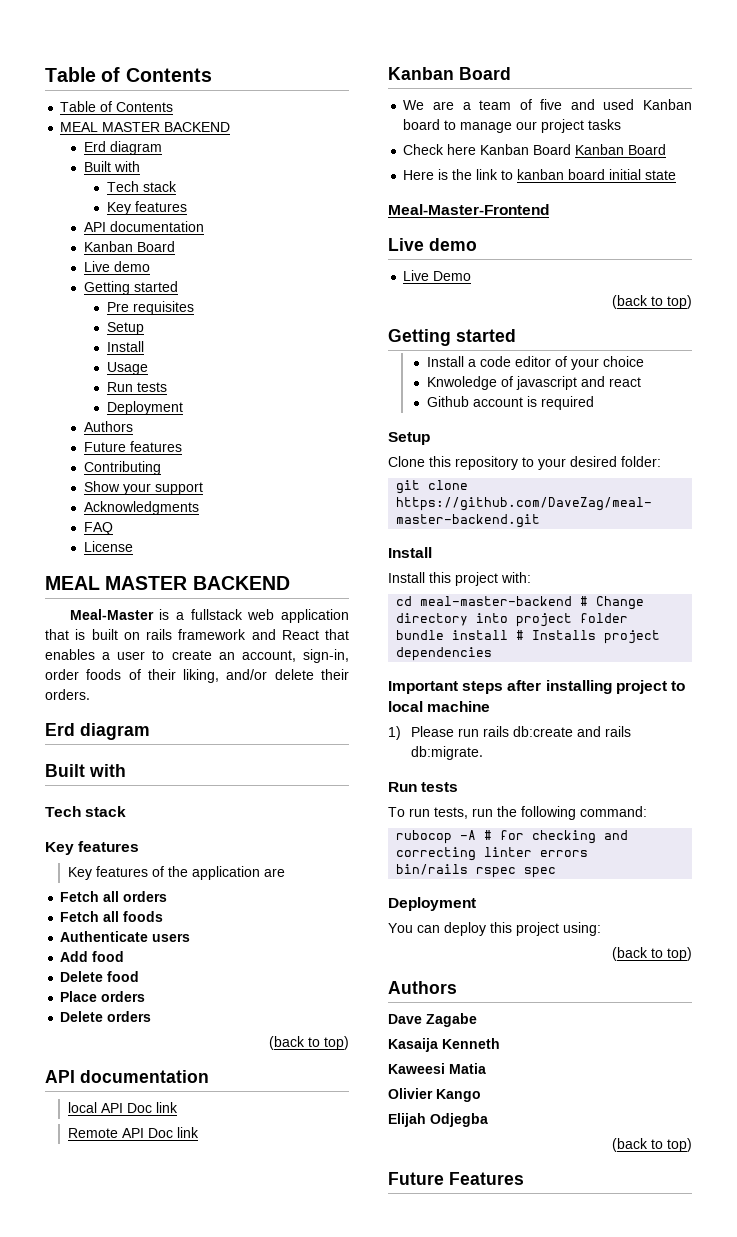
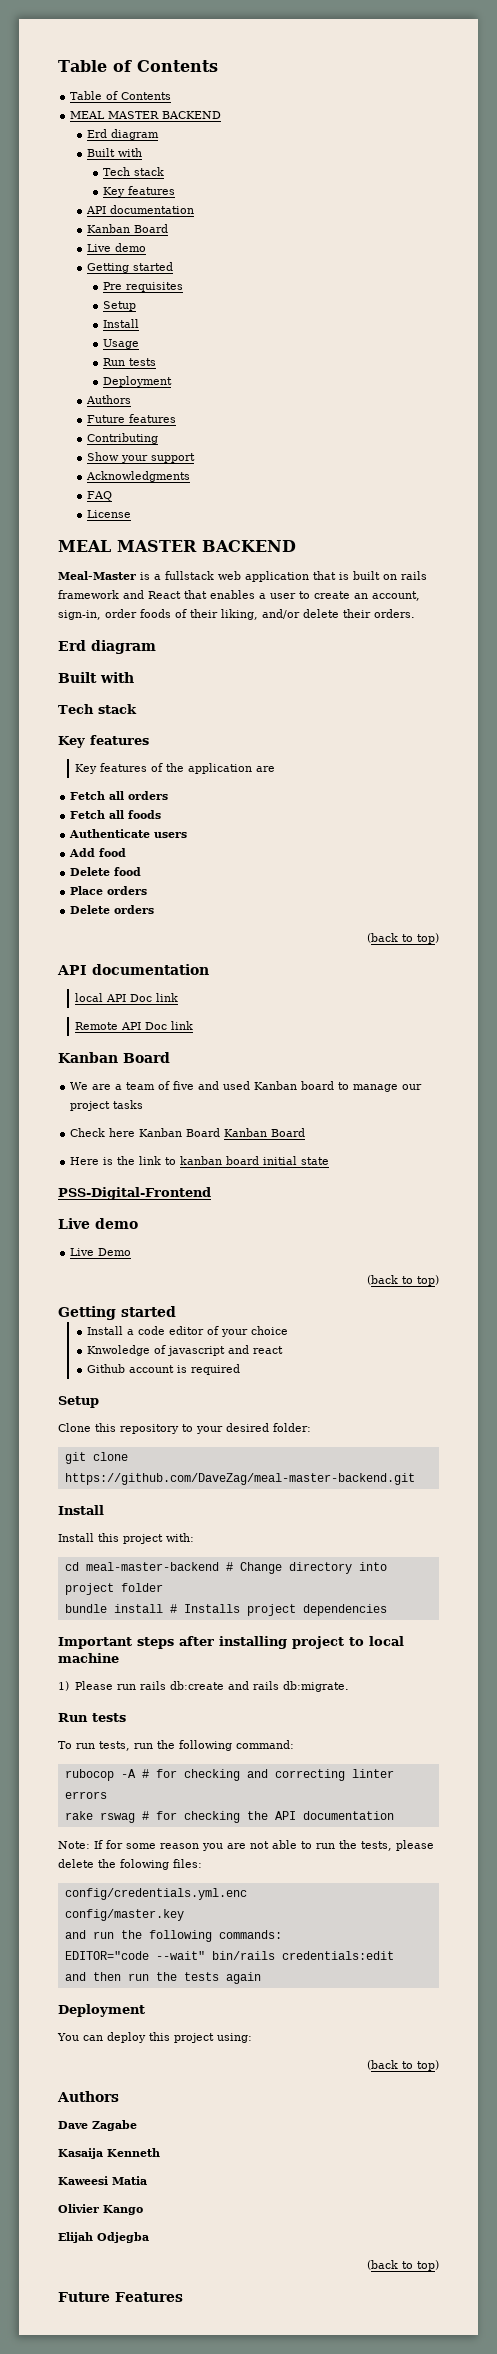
[388,204,549,215] Meal-Master-Frontend -> [58,1187,211,1200] PSS-Digital-Frontend
[396,864,557,878] bin/rails rspec spec -> [64,1811,394,1823] [58,1840,434,1851] [58,1859,202,1870] [64,1888,247,1900] [64,1909,184,1921] [64,1930,282,1942] [64,1951,394,1960] [64,1972,261,1984] rake rswag # for checking the API documentation // Note: If for some reason you are not able to run the tests, please delete the folowing files: // config/credentials.yml.enc // config/master.key // and run the following commands: // EDITOR="code --wait" bin/rails credentials:edit // and then run the tests again

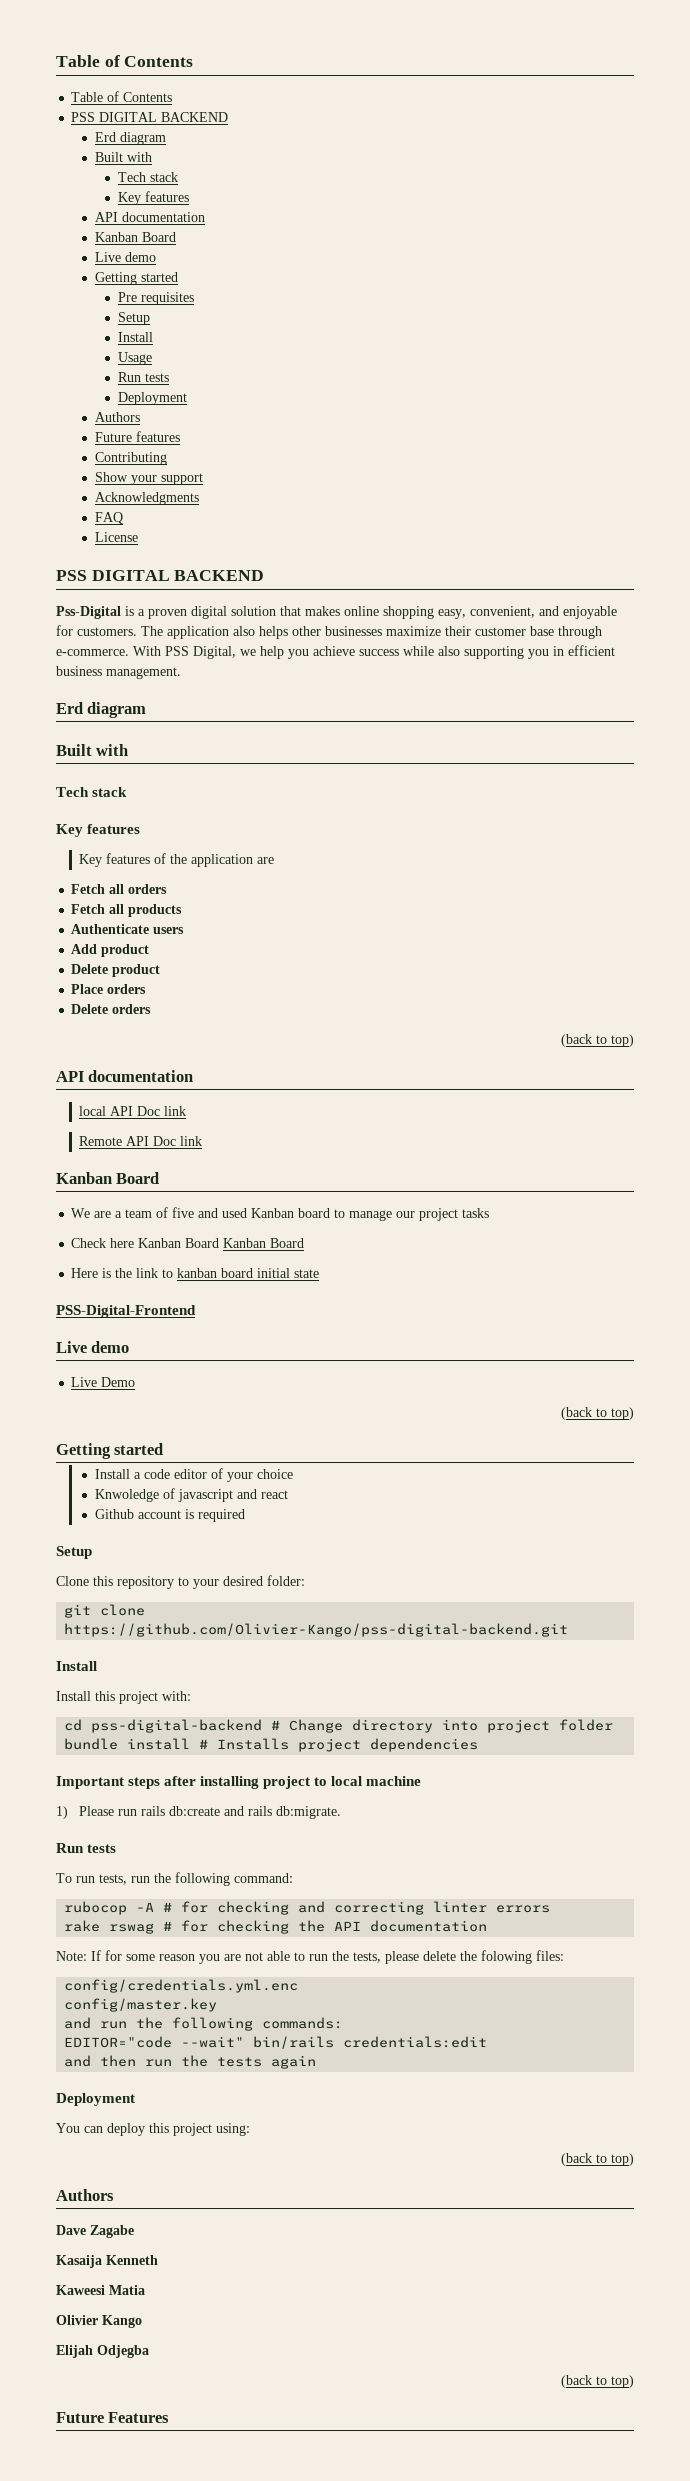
[70,111,160,119] MEAL MASTER -> [71,112,158,122] PSS DIGITAL
[58,540,296,552] [58,571,136,580] MEAL MASTER BACKEND // Meal-Master -> [56,570,265,581] [56,606,121,619] PSS DIGITAL BACKEND // Pss-Digital
[165,571,427,582] [58,590,420,601] [58,609,415,620] fullstack web application that is built on rails framework and React that enables a user to create an account, sign-in, order foods of their liking, and/or delete their orders. -> [148,606,617,619] [56,625,602,639] [56,645,615,659] [56,666,181,679] proven digital solution that makes online shopping easy, convenient, and enjoyable for customers. The application also helps other businesses maximize their customer base through e-commerce. With PSS Digital, we help you achieve success while also supporting you in efficient business management.
[128,810,162,819] foods -> [128,904,183,917] products
[99,848,127,857] [70,867,142,876] food // Delete food -> [101,944,150,957] [71,964,161,977] product // Delete product
[64,1473,415,1485] https://github.com/DaveZag/meal-master-backend.git -> [64,1623,569,1637] https://github.com/Olivier-Kango/pss-digital-backend.git
[85,1562,219,1571] meal-master-backend -> [91,1719,263,1733] pss-digital-backend

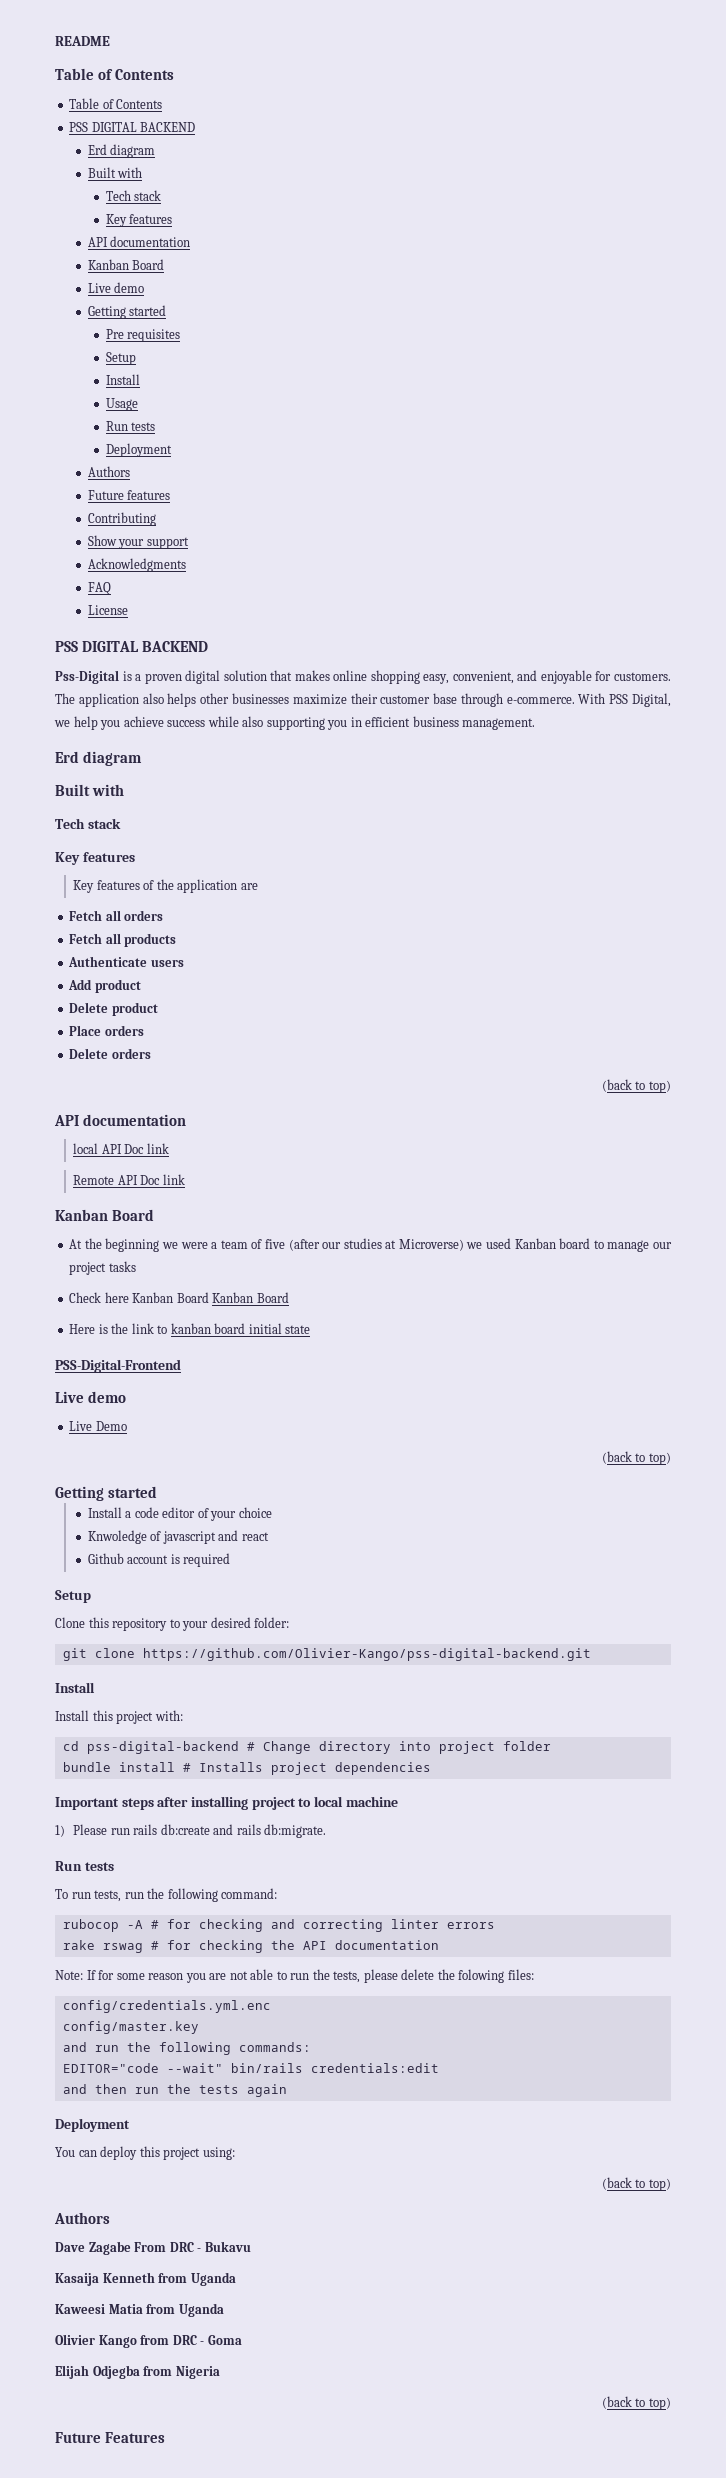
(56, 61) none -> [55,36,110,46] README //
[71,1207,219,1218] We are a team of five and -> [69,1238,483,1252] At the beginning we were a team of five (after our studies at Microverse) we
(134, 2231) none -> [134,2241,251,2252] From DRC - Bukavu
(158, 2260) none -> [158,2272,236,2286] from Uganda
(145, 2290) none -> [146,2303,224,2317] from Uganda
(142, 2321) none -> [140,2335,242,2345] from DRC - Goma
(149, 2351) none -> [143,2366,220,2379] from Nigeria

